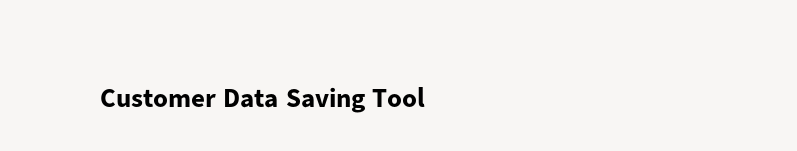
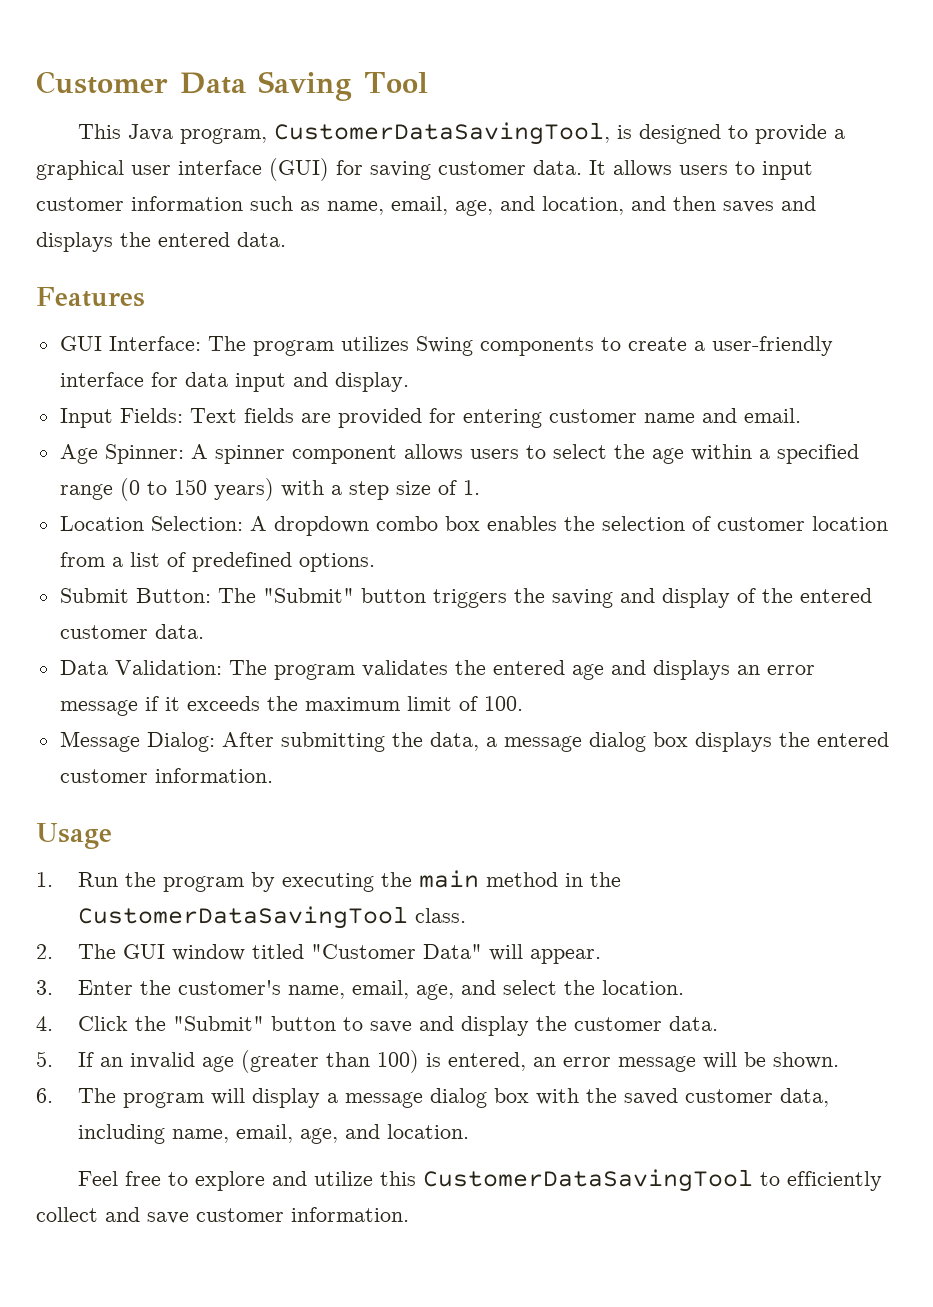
(425, 97) none -> [78,122,846,145] [36,158,813,181] [36,196,816,216] [36,232,286,252] [36,287,145,307] [59,336,833,356] [59,372,409,392] [59,408,801,428] [59,444,859,464] [59,478,480,501] [59,516,888,536] [59,552,375,572] [59,588,872,608] [59,624,204,639] [59,660,815,680] [59,696,523,716] [59,731,889,752] [59,768,273,783] [36,823,112,849] [36,870,622,892] [78,906,467,929] [36,944,602,964] [36,980,685,1000] [36,1016,719,1036] [36,1050,840,1073] [36,1088,830,1108] [78,1124,470,1144] [78,1169,883,1192] [36,1207,409,1224] // This Java program, CustomerDataSavingTool, is designed to provide a graphical user interface (GUI) for saving customer data. It allows users to input customer information such as name, email, age, and location, and then saves and displays the entered data. // Features // GUI Interface: The program utilizes Swing components to create a user-friendly interface for data input and display. // Input Fields: Text fields are provided for entering customer name and email. // Age Spinner: A spinner component allows users to select the age within a specified range (0 to 150 years) with a step size of 1. // Location Selection: A dropdown combo box enables the selection of customer location from a list of predefined options. // Submit Button: The "Submit" button triggers the saving and display of the entered customer data. // Data Validation: The program validates the entered age and displays an error message if it exceeds the maximum limit of 100. // Message Dialog: After submitting the data, a message dialog box displays the entered customer information. // Usage // 1. Run the program by executing the main method in the CustomerDataSavingTool class. // 2. The GUI window titled "Customer Data" will appear. // 3. Enter the customer's name, email, age, and select the location. // 4. Click the "Submit" button to save and display the customer data. // 5. If an invalid age (greater than 100) is entered, an error message will be shown. // 6. The program will display a message dialog box with the saved customer data, including name, email, age, and location. // Feel free to explore and utilize this CustomerDataSavingTool to efficiently collect and save customer information.

